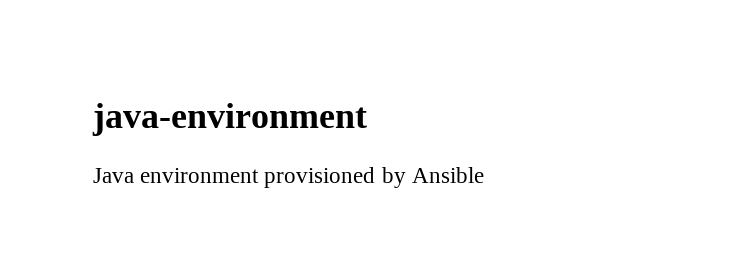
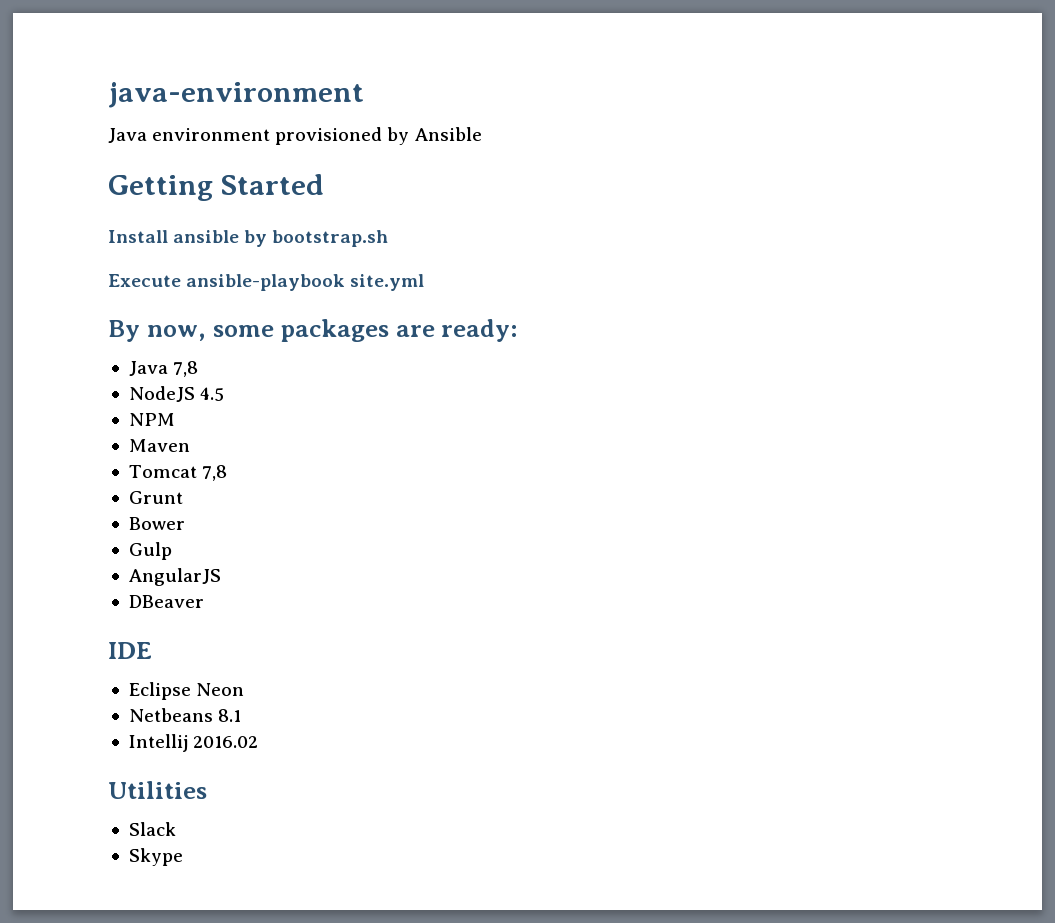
(484, 175) none -> [108,174,324,201] [108,230,389,247] [108,274,425,291] [108,319,519,342] [128,361,199,377] [128,386,225,402] [128,413,175,426] [128,439,190,452] [128,465,228,481] [128,491,183,504] [128,517,185,530] [128,542,172,560] [128,568,221,586] [128,595,204,608] [108,642,152,659] [128,682,245,700] [128,708,242,722] [128,734,259,752] [108,781,207,799] [128,822,176,836] [128,848,183,866] // Getting Started // Install ansible by bootstrap.sh // Execute ansible-playbook site.yml // By now, some packages are ready: // Java 7,8 // NodeJS 4.5 // NPM // Maven // Tomcat 7,8 // Grunt // Bower // Gulp // AngularJS // DBeaver // IDE // Eclipse Neon // Netbeans 8.1 // Intellij 2016.02 // Utilities // Slack // Skype

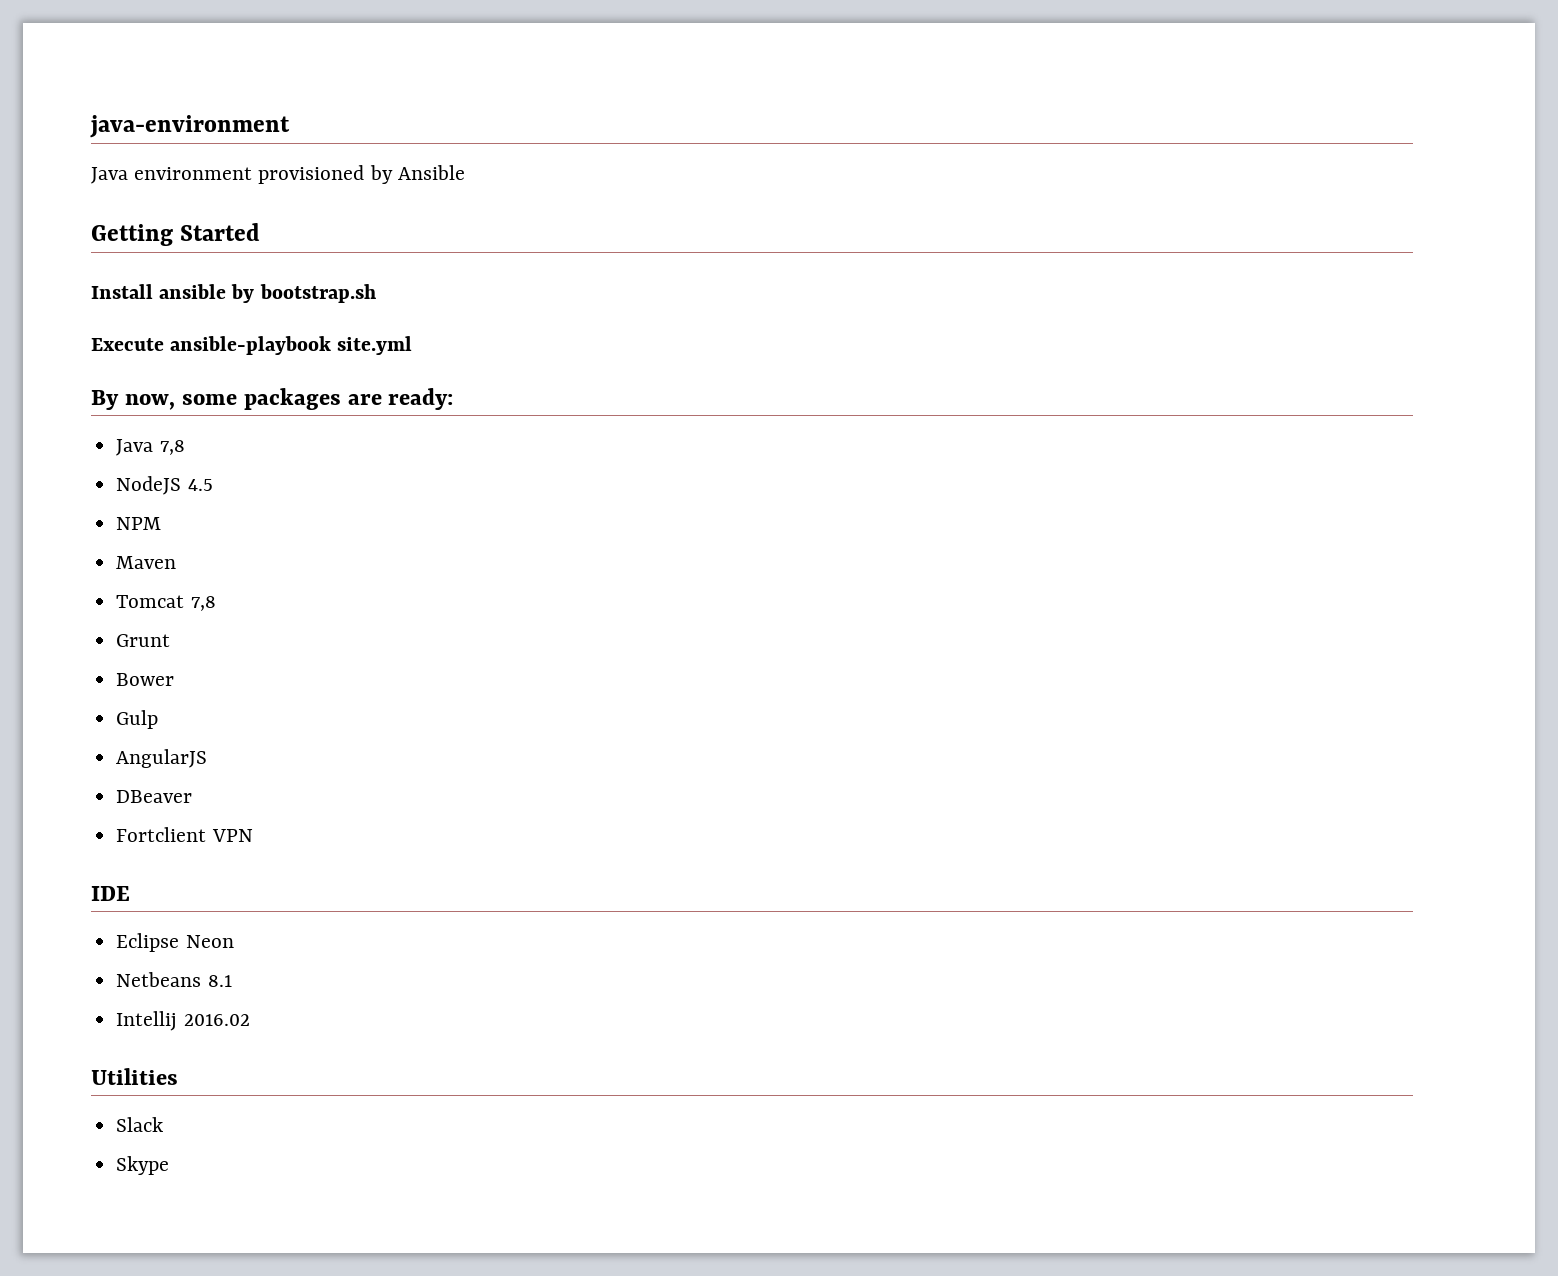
(204, 601) none -> [116,827,253,842] // Fortclient VPN

